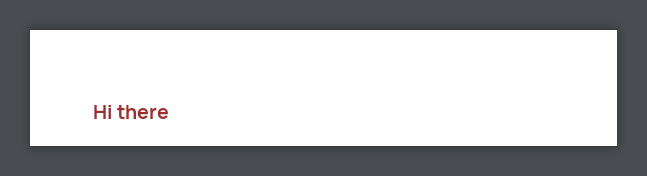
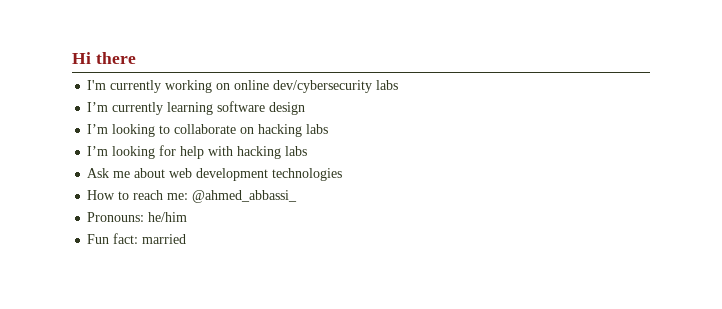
(170, 112) none -> [87,80,399,93] [87,101,306,115] [87,124,329,137] [87,145,308,159] [87,168,343,181] [87,190,298,203] [87,212,188,222] [87,233,187,244] // I'm currently working on online dev/cybersecurity labs // I’m currently learning software design // I’m looking to collaborate on hacking labs // I’m looking for help with hacking labs // Ask me about web development technologies // How to reach me: @ahmed_abbassi_ // Pronouns: he/him // Fun fact: married

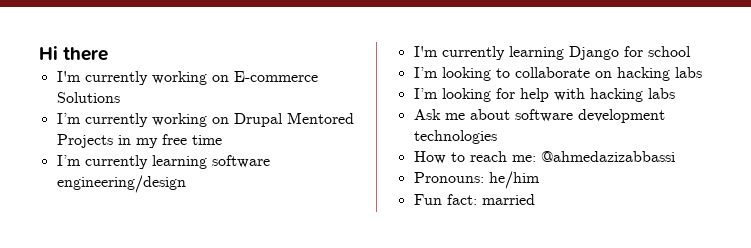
[234,80,399,93] [87,101,306,115] online dev/cybersecurity labs // I’m currently learning software design -> [233,71,318,82] [56,92,120,103] [56,112,354,127] [56,134,222,148] [56,155,270,169] [56,175,186,193] [413,46,691,60] E-commerce Solutions // I’m currently working on Drupal Mentored Projects in my free time // I’m currently learning software engineering/design // I'm currently learning Django for school
[169,168,193,178] web -> [514,109,573,122] software
[192,190,298,203] @ahmed_abbassi_ -> [540,151,675,162] @ahmedazizabbassi

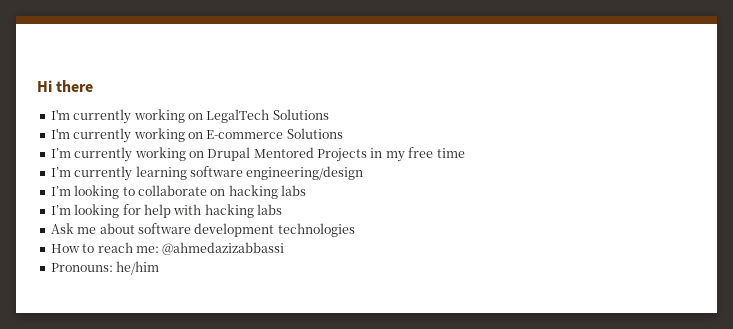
(109, 54) none -> [50,109,329,124] // I'm currently working on LegalTech Solutions
[413,46,691,60] // I'm currently learning Django for school -> (364, 173) none
[413,194,535,205] // Fun fact: married -> (160, 268) none

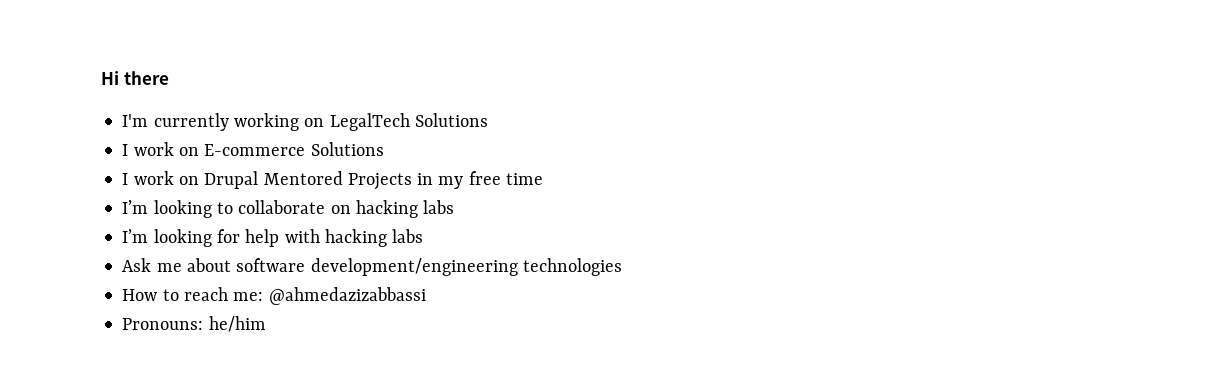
[50,128,185,143] I'm currently working -> [122,142,174,156] I work
[50,147,186,162] I’m currently working -> [122,171,174,185] I work
[50,166,364,181] // I’m currently learning software engineering/design -> (543, 179) none
[194,223,275,237] development -> [310,258,518,276] development/engineering

